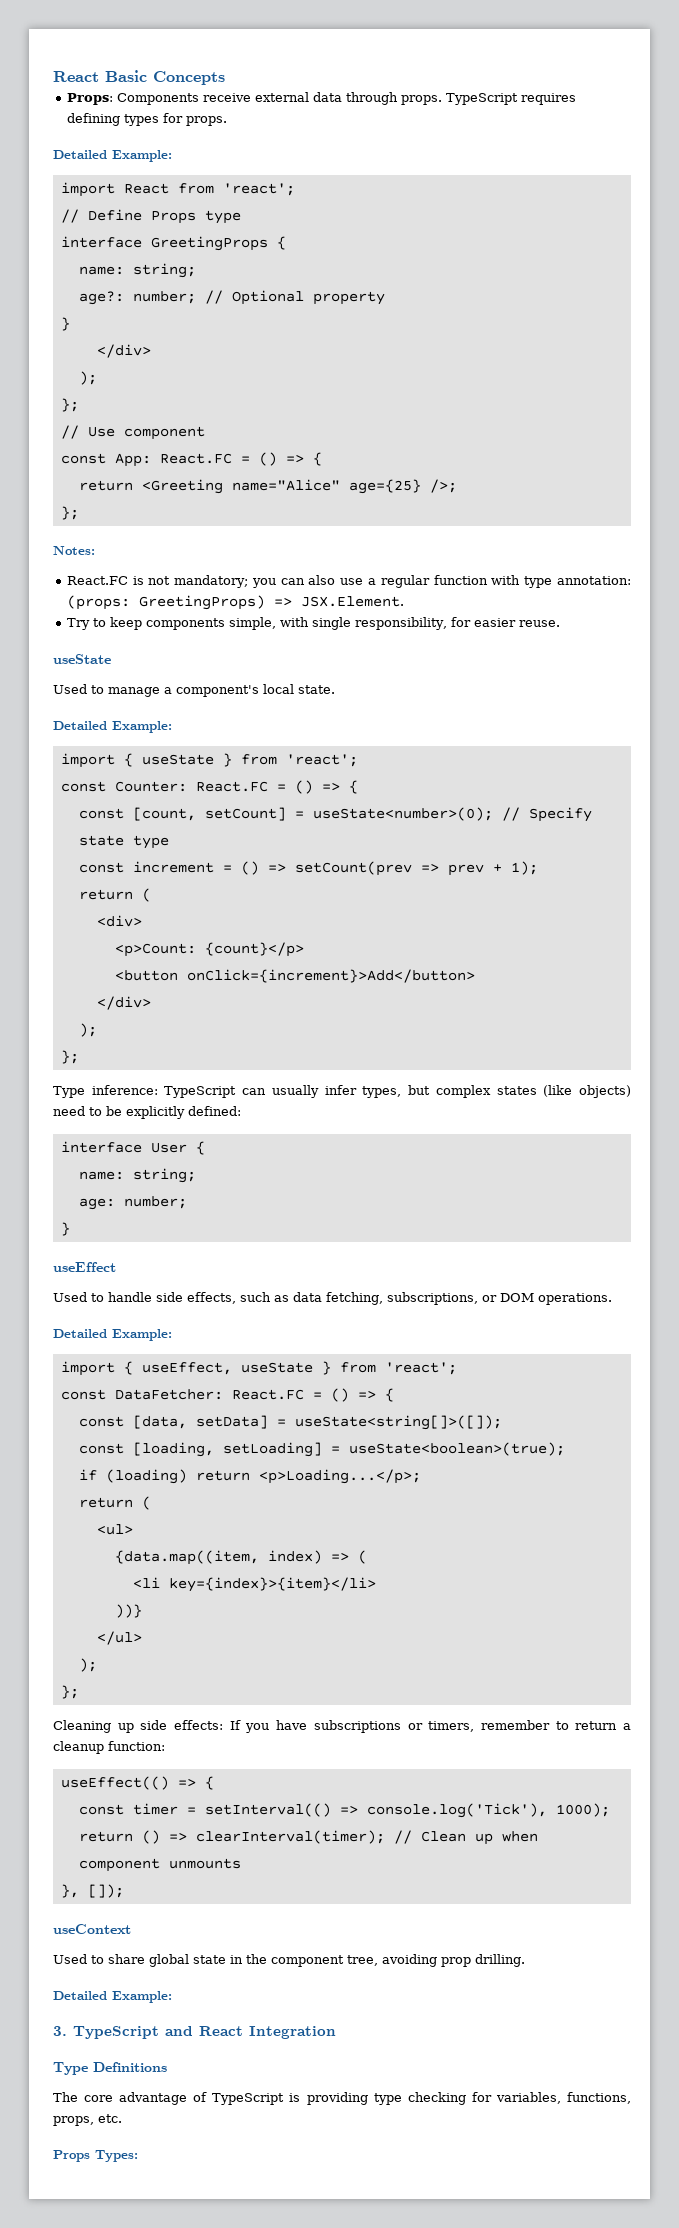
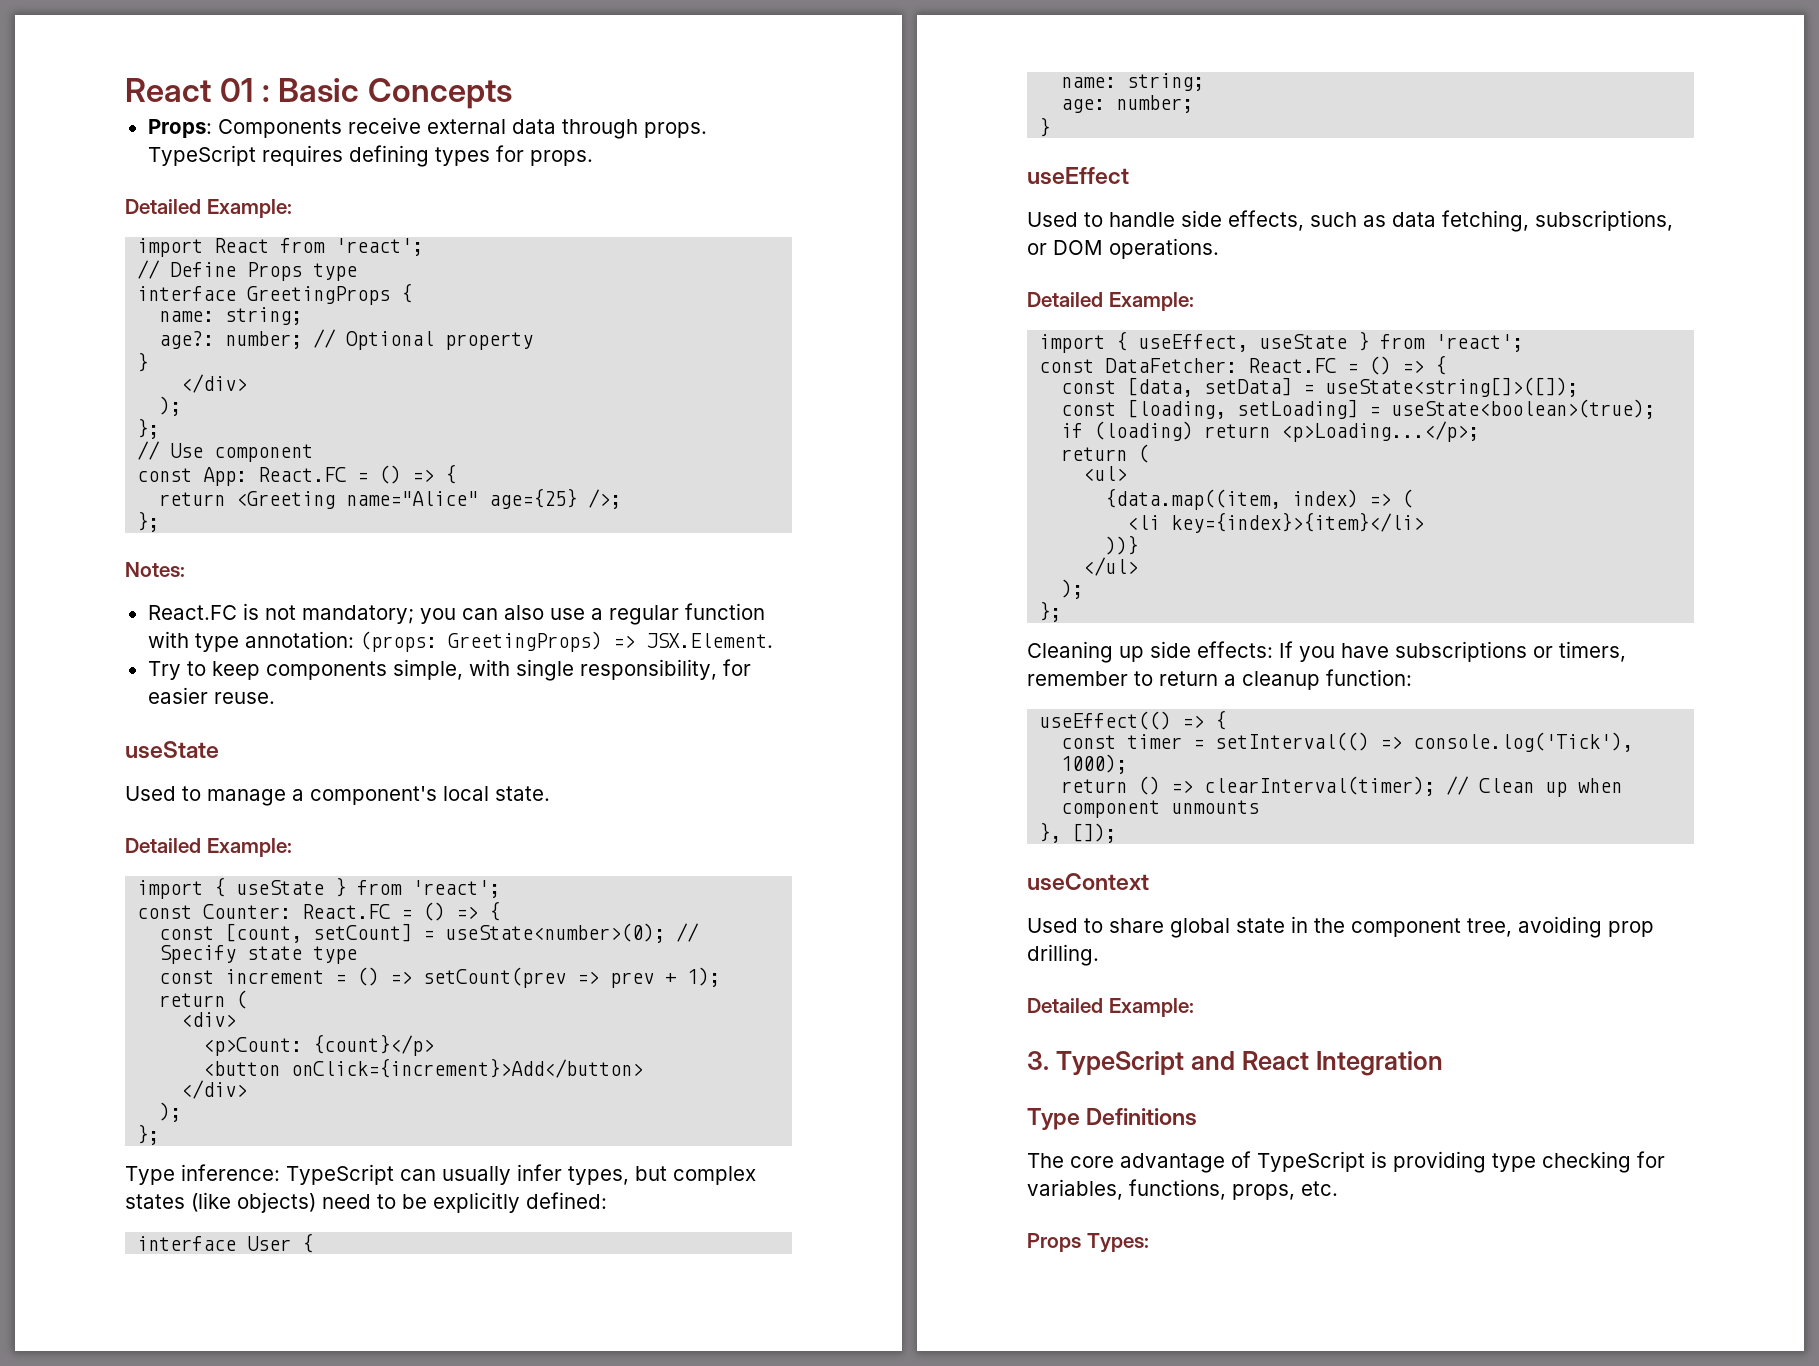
[53,71,99,82] React -> [125,78,270,102] React 01 :

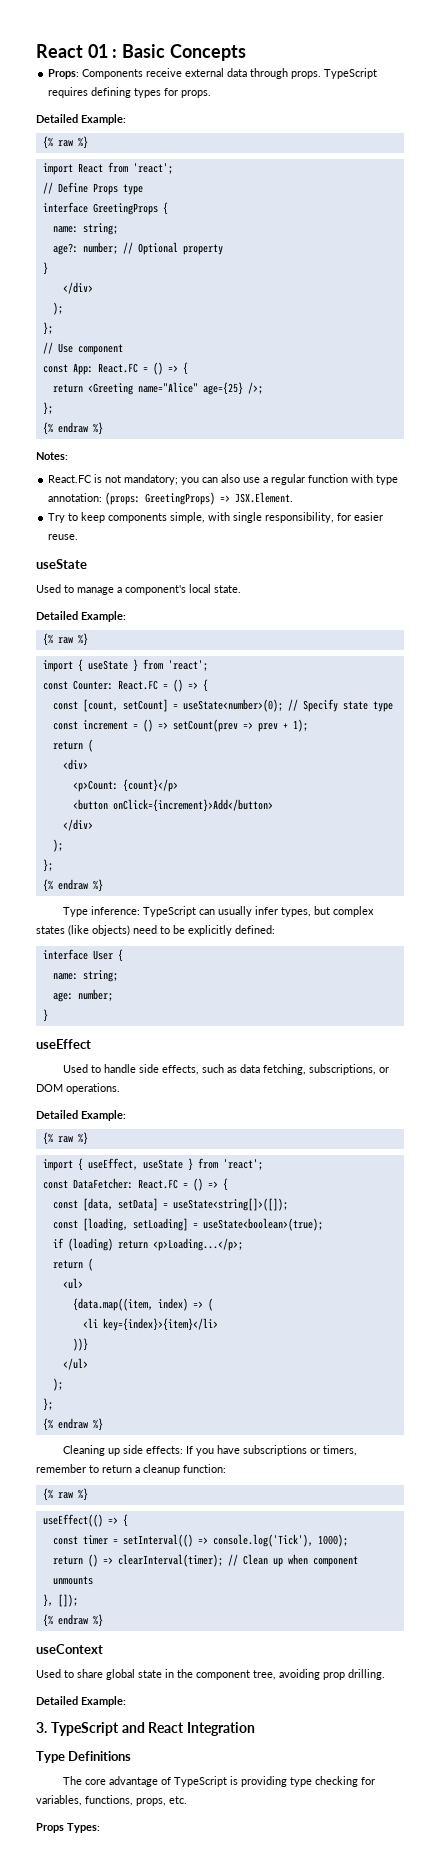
(292, 208) none -> [42,136,88,149] // {% raw %}
(160, 521) none -> [42,422,103,435] // {% endraw %}
(292, 847) none -> [42,633,88,646] // {% raw %}
(160, 1134) none -> [42,879,103,892] // {% endraw %}
(1194, 301) none -> [42,1132,88,1145] // {% raw %}
(1062, 611) none -> [42,1418,103,1431] // {% endraw %}
(1412, 677) none -> [42,1488,88,1501] // {% raw %}
(1117, 833) none -> [42,1614,103,1627] // {% endraw %}

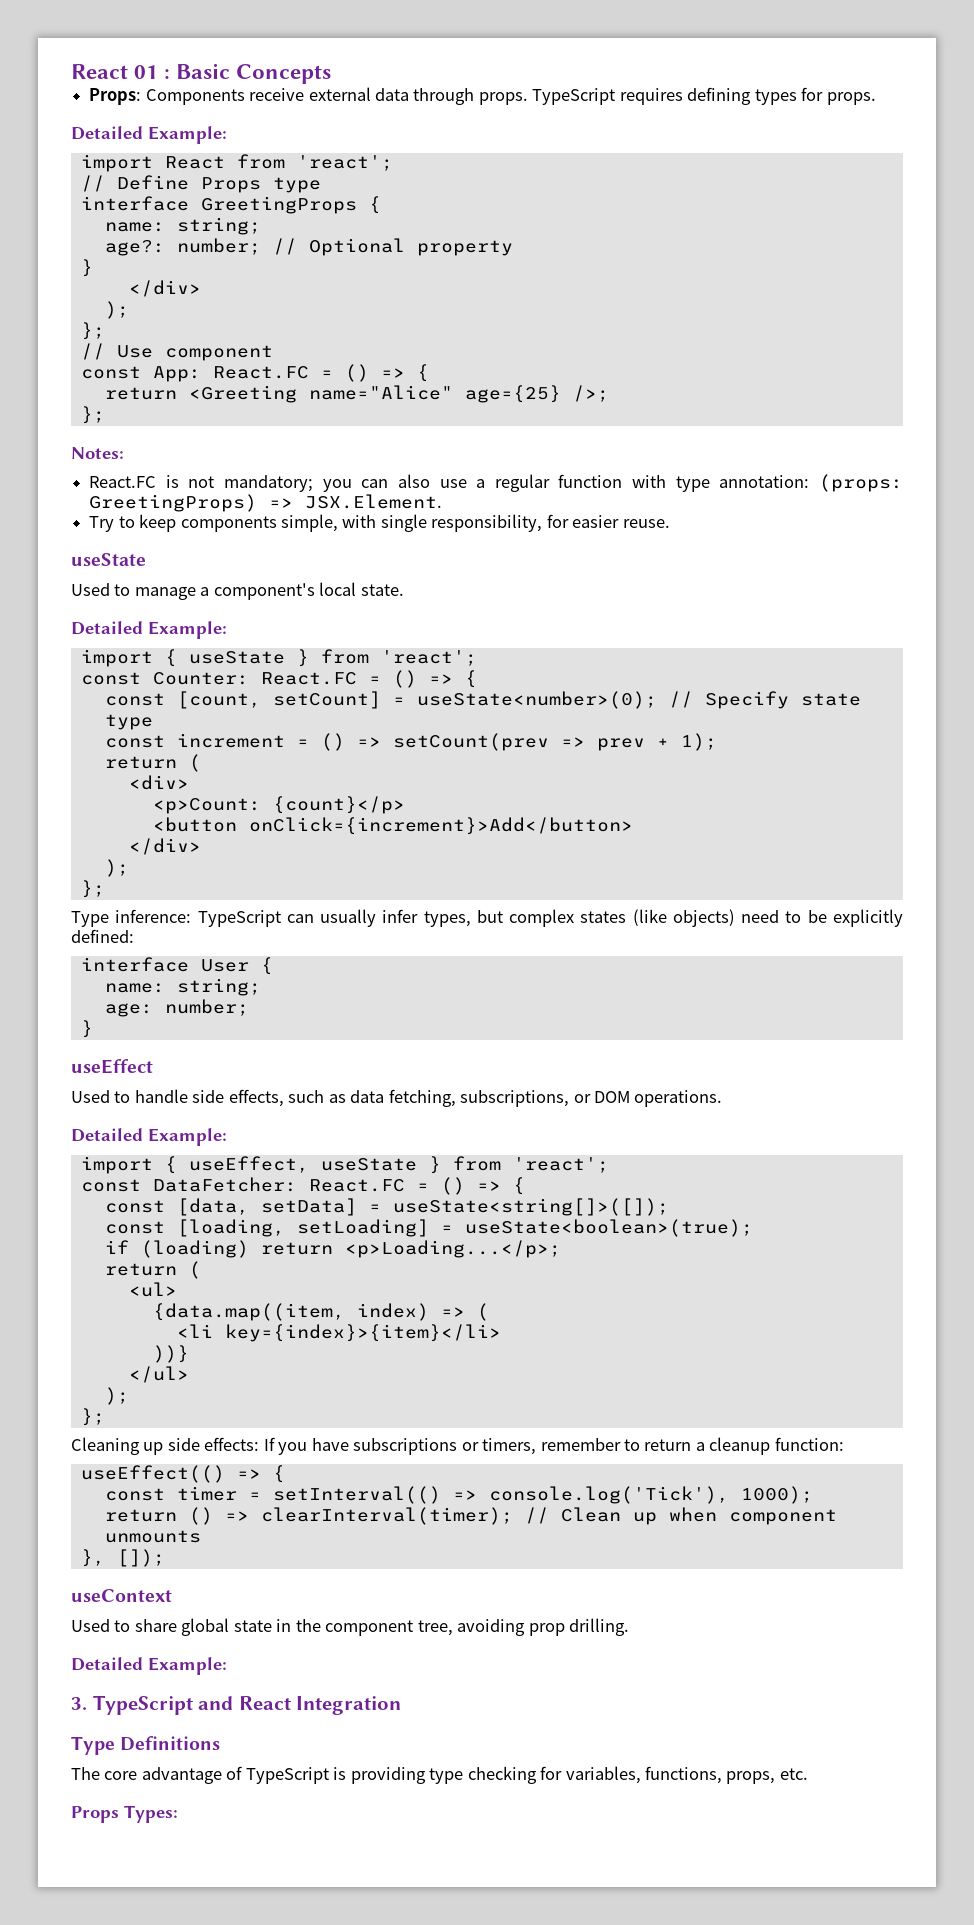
[42,136,88,149] // {% raw %} -> (227, 135) none
[42,422,103,435] // {% endraw %} -> (105, 415) none
[42,633,88,646] // {% raw %} -> (227, 630) none
[42,879,103,892] // {% endraw %} -> (105, 889) none
[42,1132,88,1145] // {% raw %} -> (227, 1137) none
[42,1418,103,1431] // {% endraw %} -> (105, 1417) none
[42,1488,88,1501] // {% raw %} -> (844, 1444) none
[42,1614,103,1627] // {% endraw %} -> (165, 1558) none

